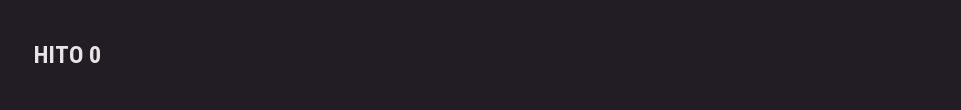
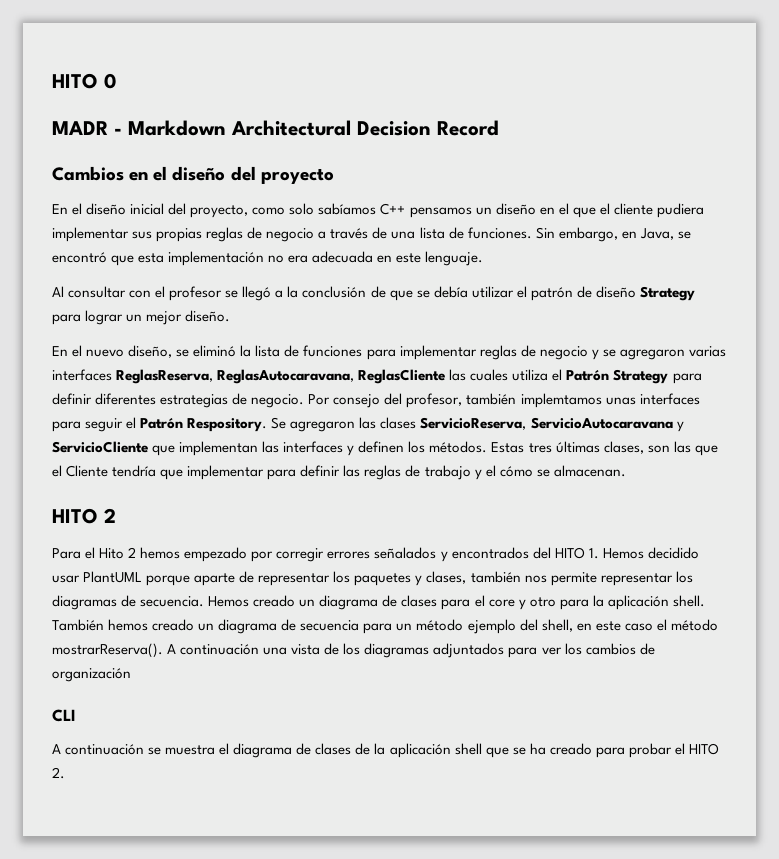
(102, 54) none -> [52,120,499,136] [52,166,334,184] [52,203,704,218] [52,227,691,242] [52,251,484,266] [52,286,695,301] [52,310,231,325] [52,345,726,360] [52,369,702,384] [52,393,700,408] [52,417,684,432] [52,441,718,456] [52,465,626,480] [52,508,116,524] [52,547,699,562] [52,571,693,586] [52,595,705,610] [52,619,718,634] [52,643,655,658] [52,668,131,682] [52,709,76,722] [52,743,719,758] [52,767,65,779] // MADR - Markdown Architectural Decision Record // Cambios en el diseño del proyecto // En el diseño inicial del proyecto, como solo sabíamos C++ pensamos un diseño en el que el cliente pudiera implementar sus propias reglas de negocio a través de una lista de funciones. Sin embargo, en Java, se encontró que esta implementación no era adecuada en este lenguaje. // Al consultar con el profesor se llegó a la conclusión de que se debía utilizar el patrón de diseño Strategy para lograr un mejor diseño. // En el nuevo diseño, se eliminó la lista de funciones para implementar reglas de negocio y se agregaron varias interfaces ReglasReserva, ReglasAutocaravana, ReglasCliente las cuales utiliza el Patrón Strategy para definir diferentes estrategias de negocio. Por consejo del profesor, también implemtamos unas interfaces para seguir el Patrón Respository. Se agregaron las clases ServicioReserva, ServicioAutocaravana y ServicioCliente que implementan las interfaces y definen los métodos. Estas tres últimas clases, son las que el Cliente tendría que implementar para definir las reglas de trabajo y el cómo se almacenan. // HITO 2 // Para el Hito 2 hemos empezado por corregir errores señalados y encontrados del HITO 1. Hemos decidido usar PlantUML porque aparte de representar los paquetes y clases, también nos permite representar los diagramas de secuencia. Hemos creado un diagrama de clases para el core y otro para la aplicación shell. También hemos creado un diagrama de secuencia para un método ejemplo del shell, en este caso el método mostrarReserva(). A continuación una vista de los diagramas adjuntados para ver los cambios de organización // CLI // A continuación se muestra el diagrama de clases de la aplicación shell que se ha creado para probar el HITO 2.

